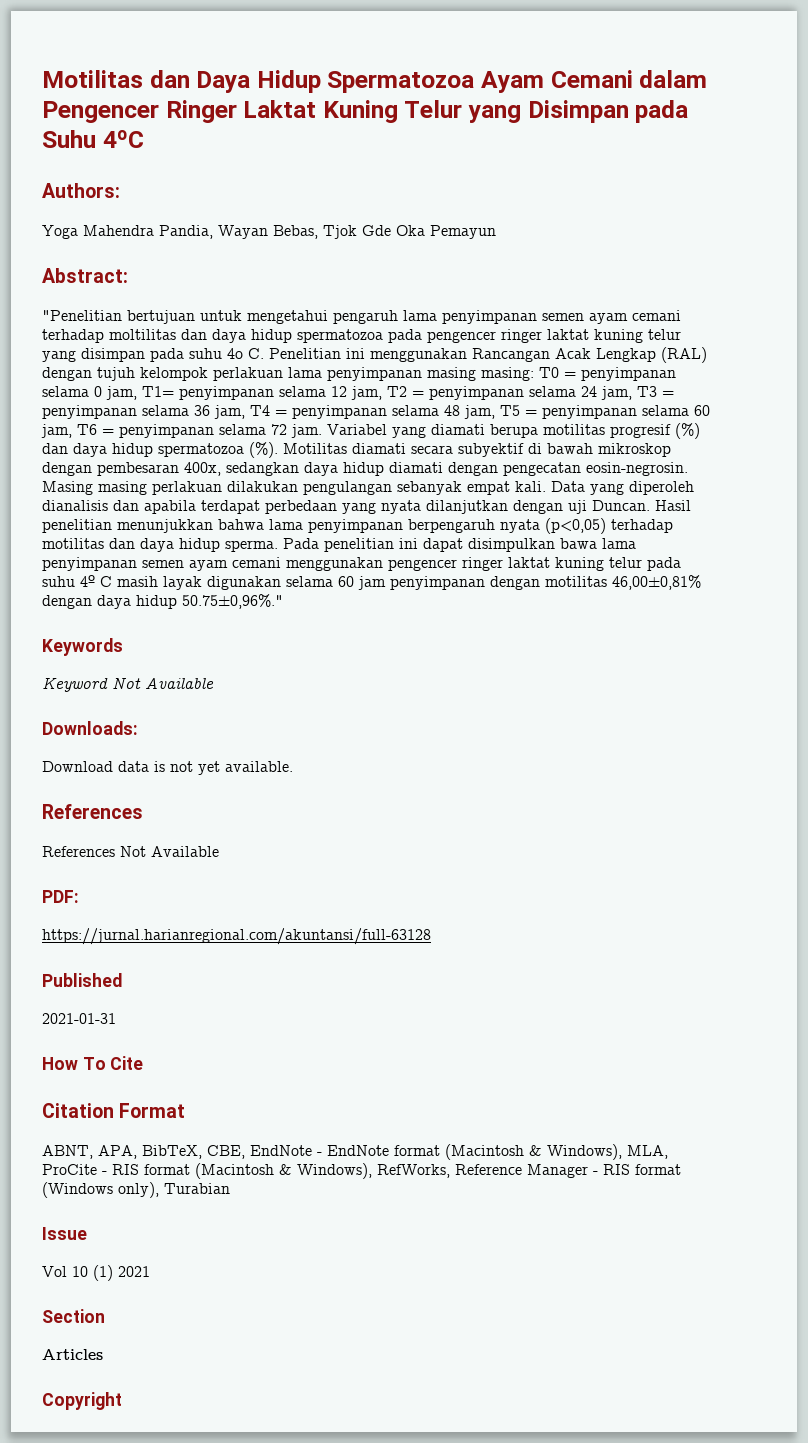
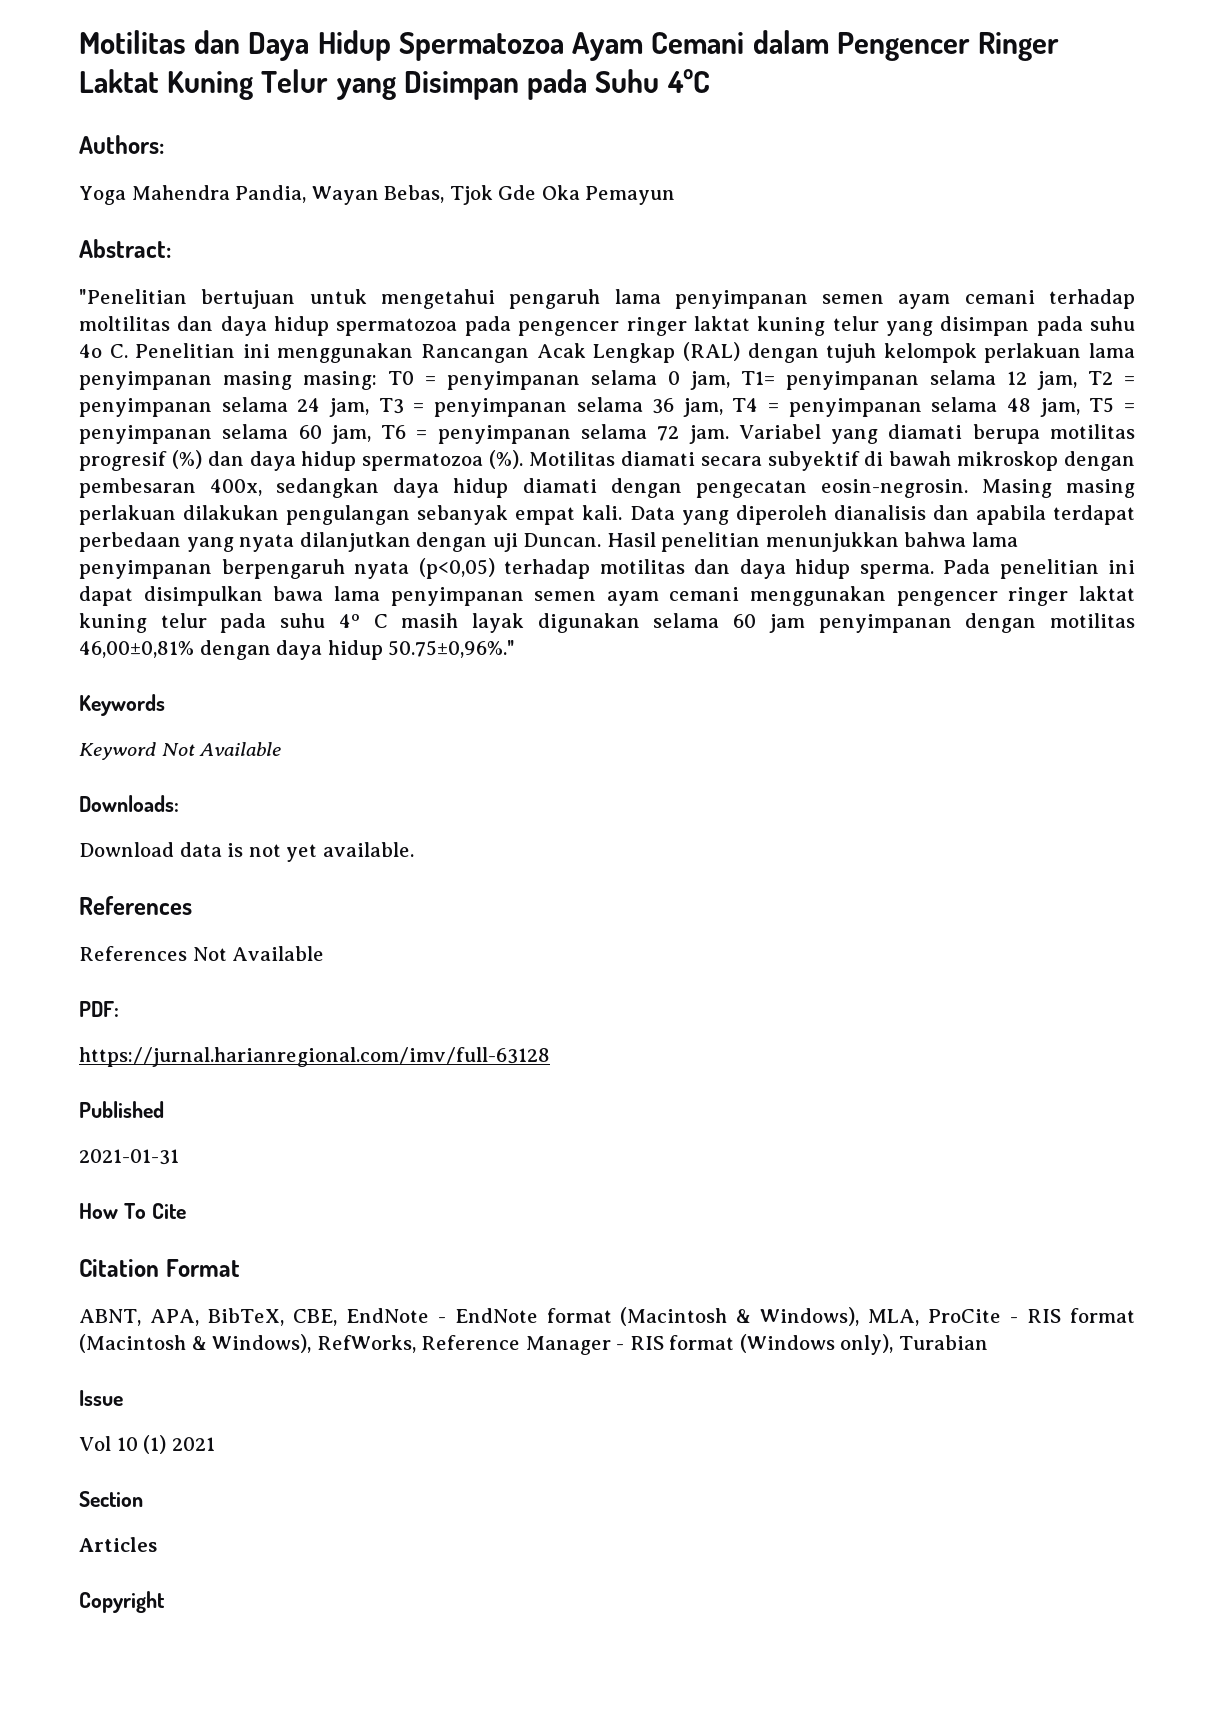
[42,928,431,945] https://jurnal.harianregional.com/akuntansi/full-63128 -> [79,1047,550,1067] https://jurnal.harianregional.com/imv/full-63128

